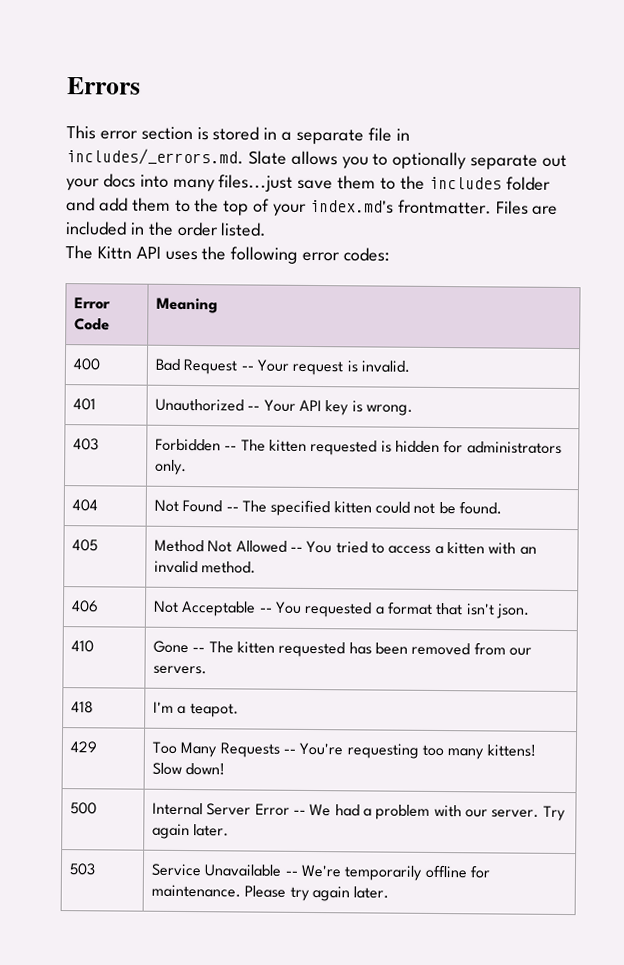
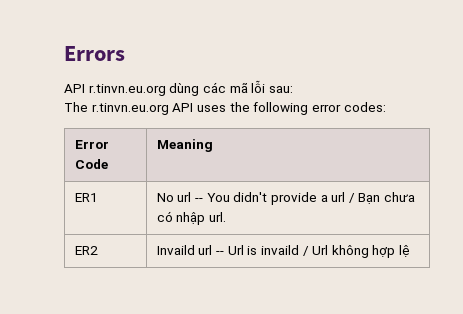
[66,125,410,145] [66,148,568,170] [66,173,551,192] [66,197,559,216] [65,221,268,237] [65,245,132,260] This error section is stored in a separate file in includes/_errors.md. Slate allows you to optionally separate out your docs into many files...just save them to the includes folder and add them to the top of your index.md's frontmatter. Files are included in the order listed. // The Kittn -> [64,80,293,96] [64,102,169,115] API r.tinvn.eu.org dùng các mã lỗi sau: // The r.tinvn.eu.org
[73,358,101,371] [155,358,410,376] [73,398,97,411] [155,398,413,416] [73,438,100,451] [155,438,562,456] [155,459,188,476] [72,499,99,512] [154,499,502,517] [72,539,99,552] [154,539,537,555] [154,560,257,574] [71,600,100,613] [153,600,530,619] [71,640,95,653] [153,640,532,658] [153,665,208,675] [71,701,95,714] [153,701,239,718] [70,741,98,753] [152,741,536,760] [152,762,226,776] [70,802,98,815] [152,802,566,822] [152,823,230,840] [69,863,97,876] [151,863,490,881] [151,884,390,902] 400 | Bad Request -- Your request is invalid. // 401 | Unauthorized -- Your API key is wrong. // 403 | Forbidden -- The kitten requested is hidden for administrators only. // 404 | Not Found -- The specified kitten could not be found. // 405 | Method Not Allowed -- You tried to access a kitten with an invalid method. // 406 | Not Acceptable -- You requested a format that isn't json. // 410 | Gone -- The kitten requested has been removed from our servers. // 418 | I'm a teapot. // 429 | Too Many Requests -- You're requesting too many kittens! Slow down! // 500 | Internal Server Error -- We had a problem with our server. Try again later. // 503 | Service Unavailable -- We're temporarily offline for maintenance. Please try again later. -> [74,193,98,202] [156,192,416,205] [156,211,226,225] [74,246,98,255] [156,245,411,258] ER1 | No url -- You didn't provide a url / Bạn chưa có nhập url. // ER2 | Invaild url -- Url is invaild / Url không hợp lệ

